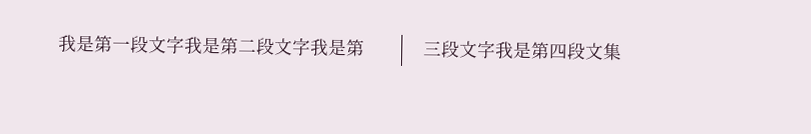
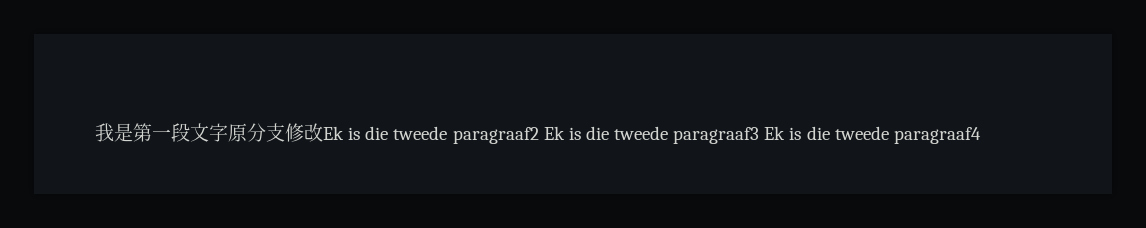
[184,36,622,61] 我是第二段文字我是第三段文字我是第四段文集 -> [228,123,981,144] 原分支修改Ek is die tweede paragraaf2 Ek is die tweede paragraaf3 Ek is die tweede paragraaf4

